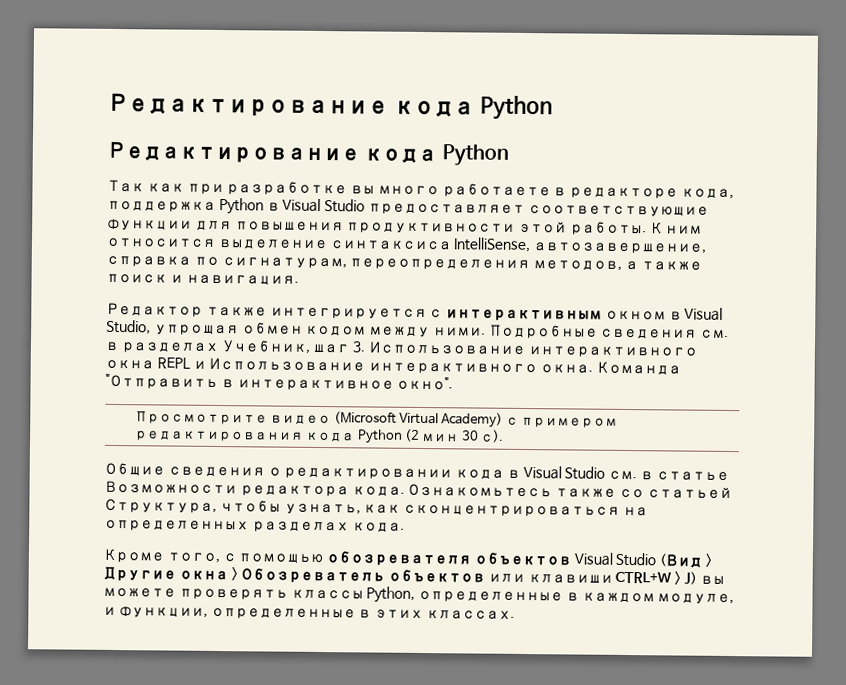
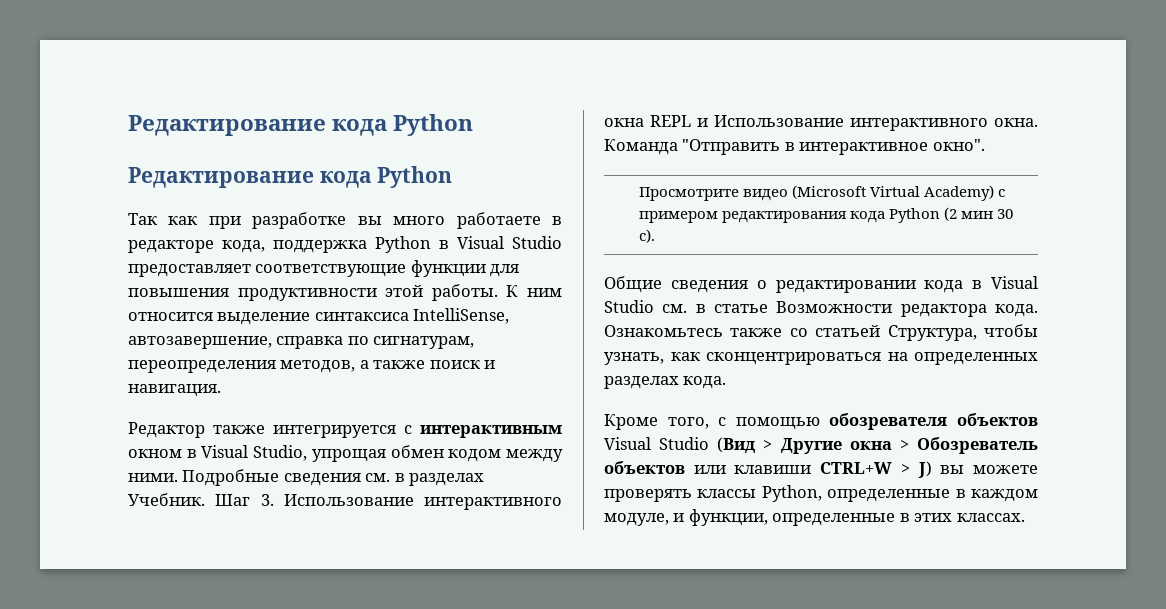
[220,340,350,354] Учебник, шаг -> [128,493,251,506] Учебник. Шаг

